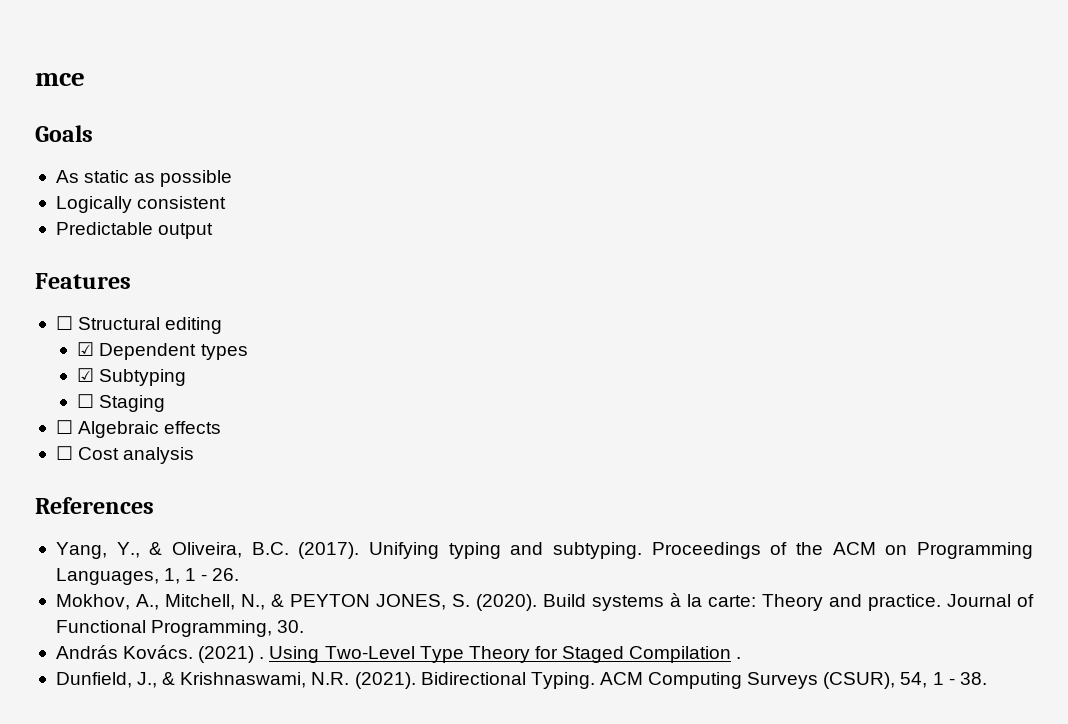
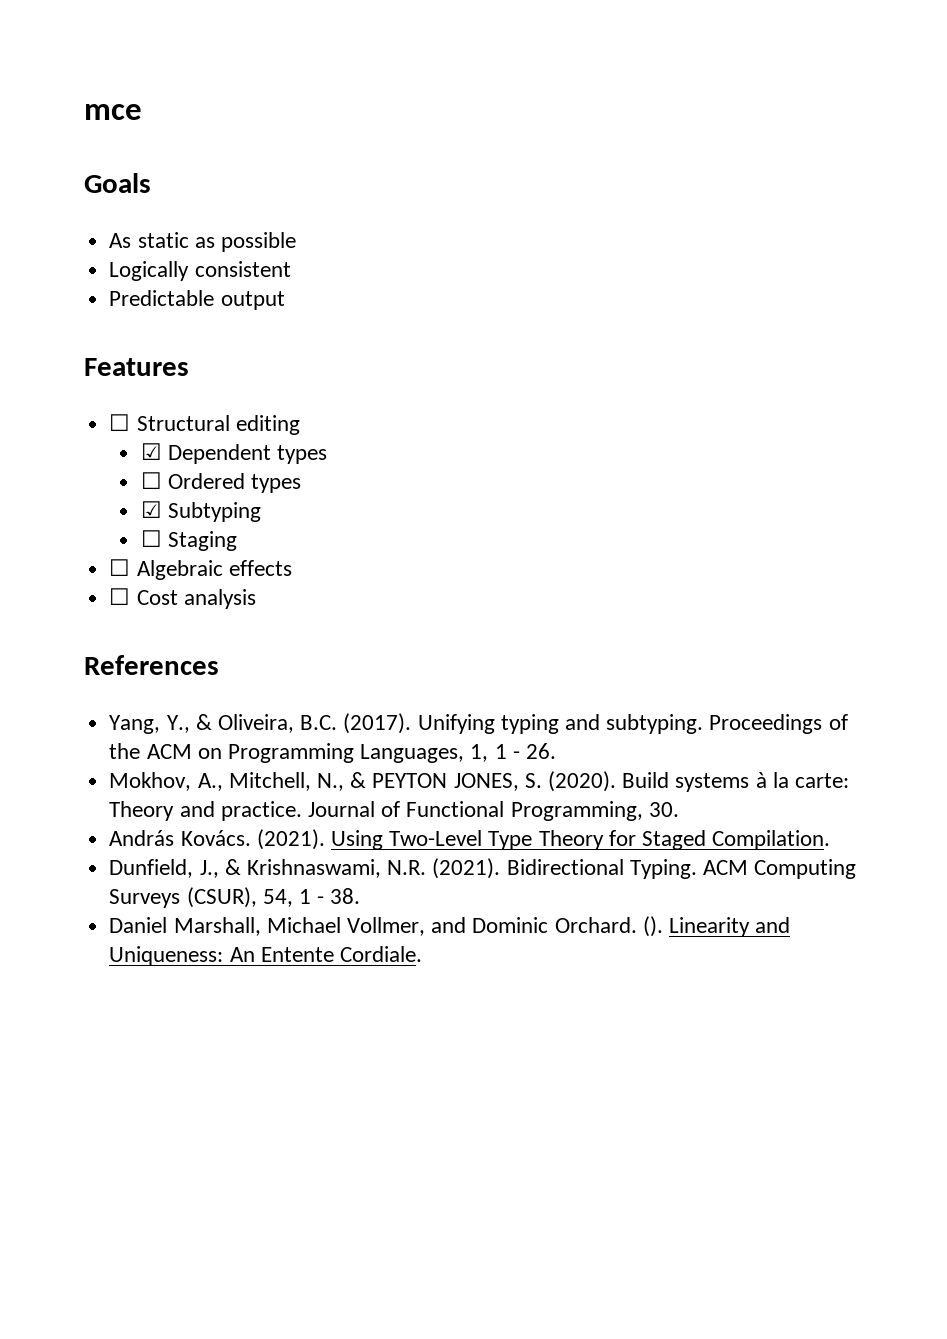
(248, 352) none -> [140,472,302,493] // ☐ Ordered types
[198,646,265,663] (2021) . -> [256,829,325,850] (2021).
[629,646,742,663] Compilation . -> [712,830,831,850] Compilation.
(987, 678) none -> [109,916,791,937] [109,946,422,966] // Daniel Marshall, Michael Vollmer, and Dominic Orchard. (). Linearity and Uniqueness: An Entente Cordiale.

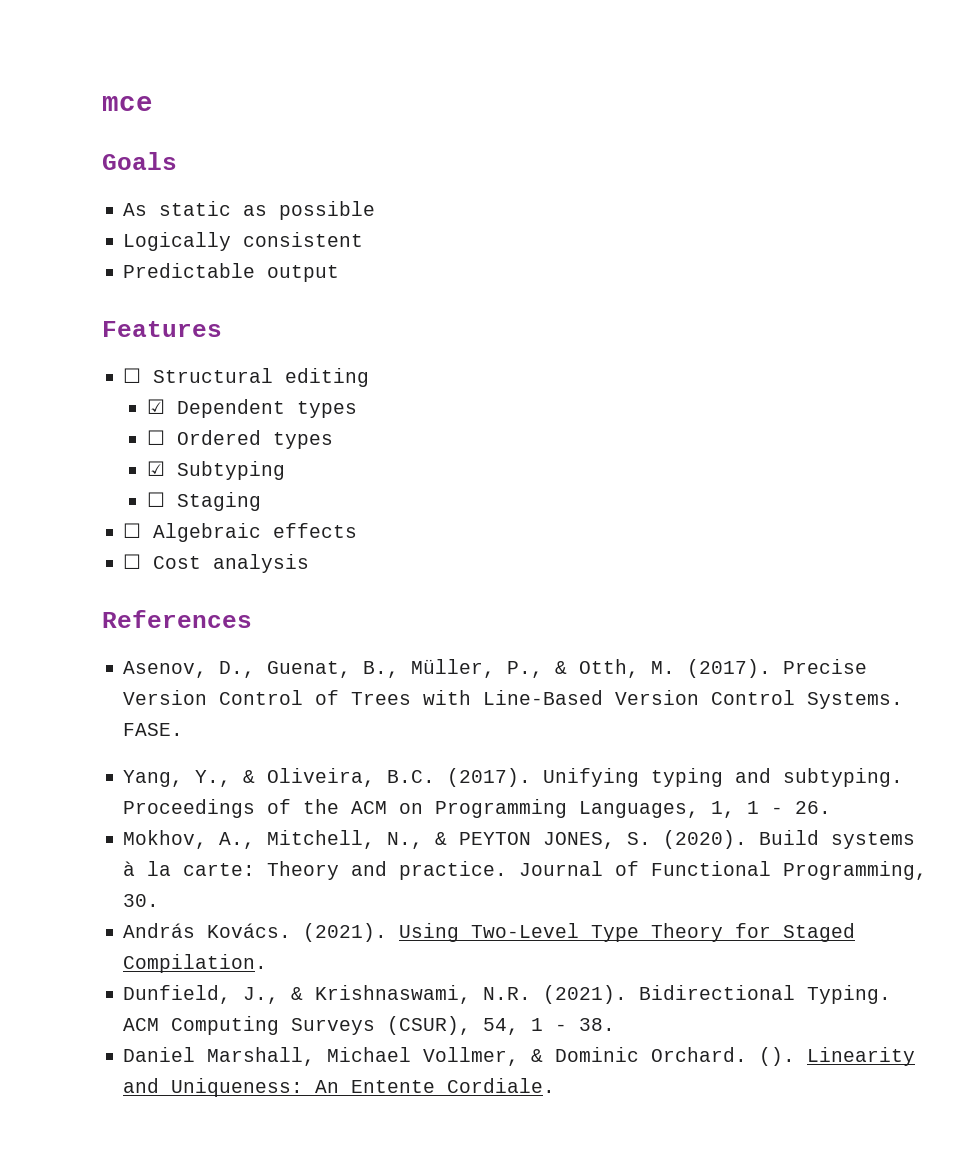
(219, 665) none -> [123,659,868,678] [123,690,904,709] [123,723,184,736] // Asenov, D., Guenat, B., Müller, P., & Otth, M. (2017). Precise Version Control of Trees with Line-Based Version Control Systems. FASE.
[431,917,467,933] and -> [531,1049,544,1062] &

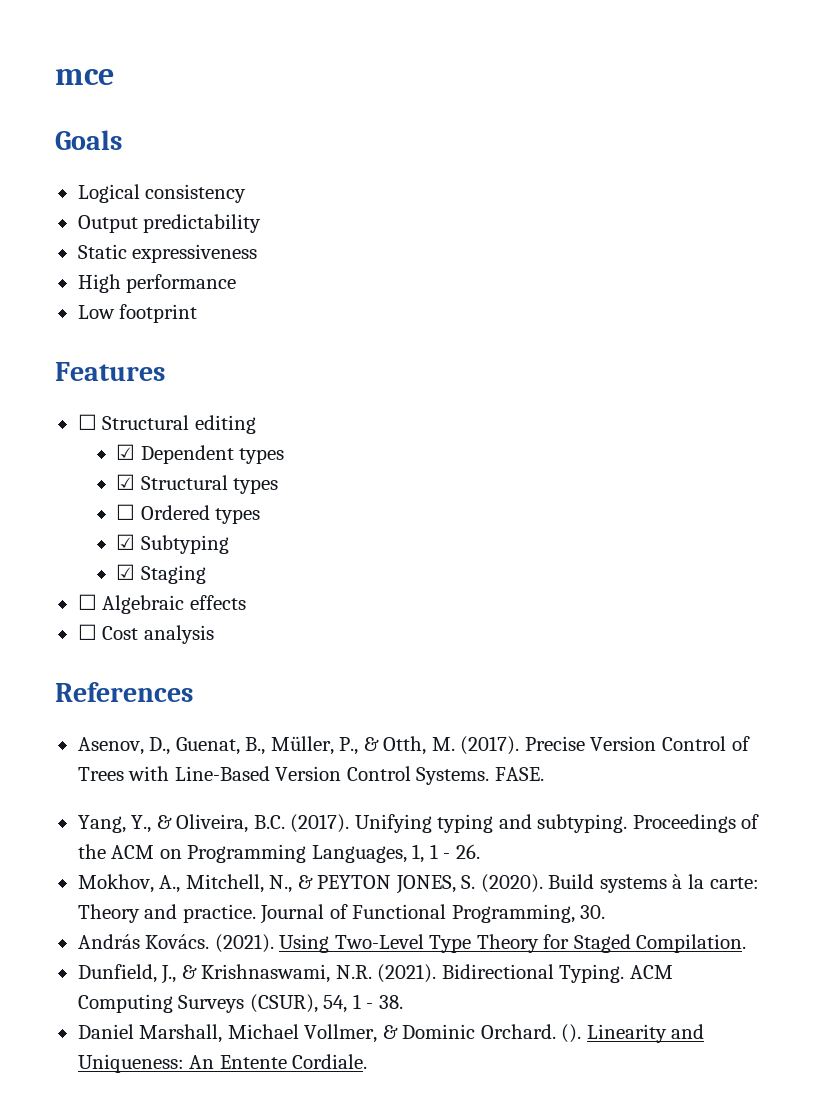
[123,201,376,220] [123,232,364,251] [123,263,340,282] As static as possible // Logically consistent // Predictable output -> [77,184,247,203] [77,214,262,233] [77,244,258,263] [77,274,237,293] [77,304,198,323] Logical consistency // Output predictability // Static expressiveness // High performance // Low footprint
(357, 409) none -> [116,474,279,494] // ☑ Structural types
[146,492,165,507] ☐ -> [116,564,136,580] ☑

